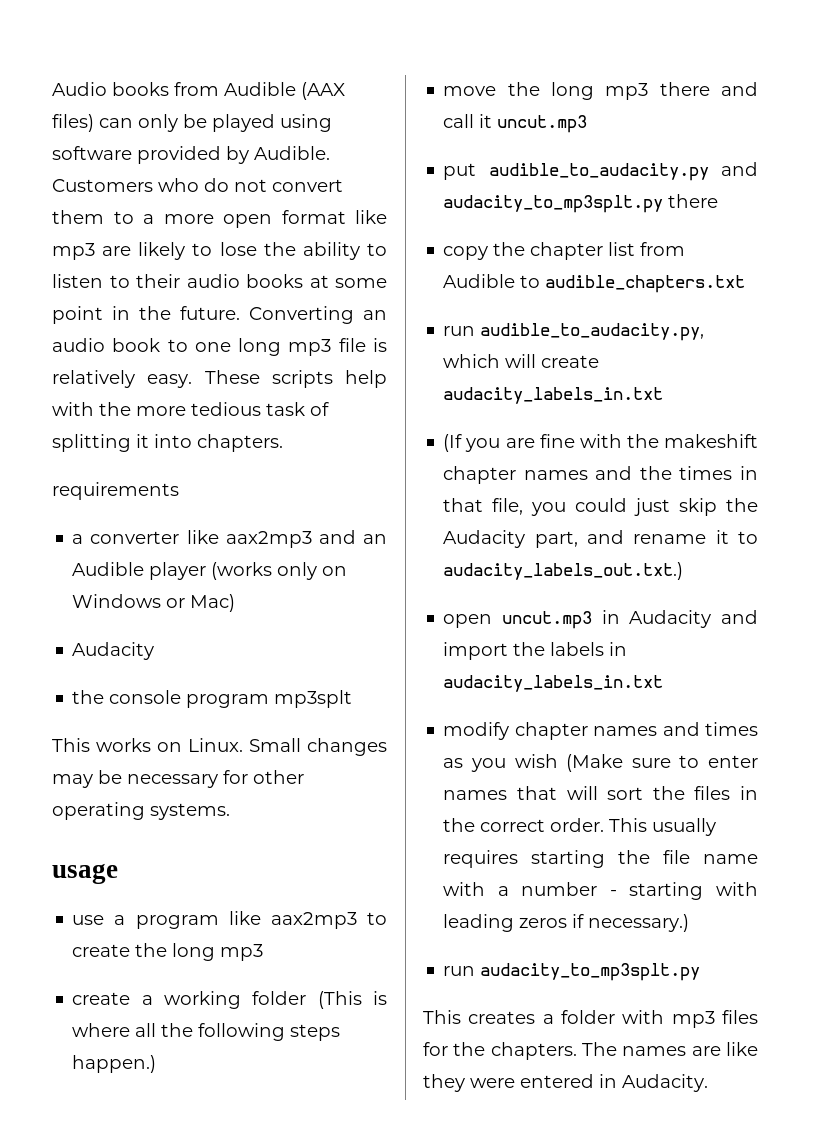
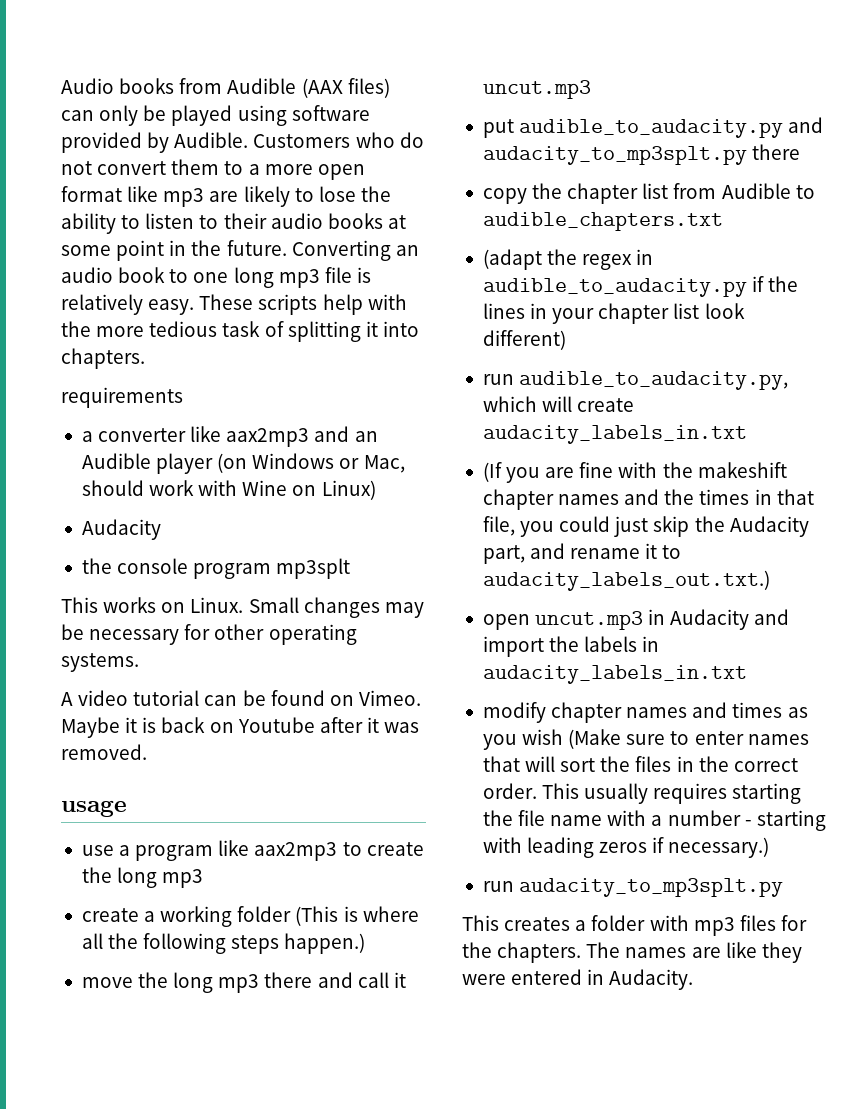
[211,562,348,580] [72,594,236,612] (works only on Windows or Mac) -> [217,453,405,473] [81,480,376,500] (on Windows or Mac, should work with Wine on Linux)
(230, 811) none -> [61,690,421,706] [61,717,420,738] [61,744,147,760] // A video tutorial can be found on Vimeo. Maybe it is back on Youtube after it was removed.
(746, 284) none -> [482,249,654,270] [482,276,799,297] [482,303,745,324] [482,330,566,350] // (adapt the regex in audible_to_audacity.py if the lines in your chapter list look different)

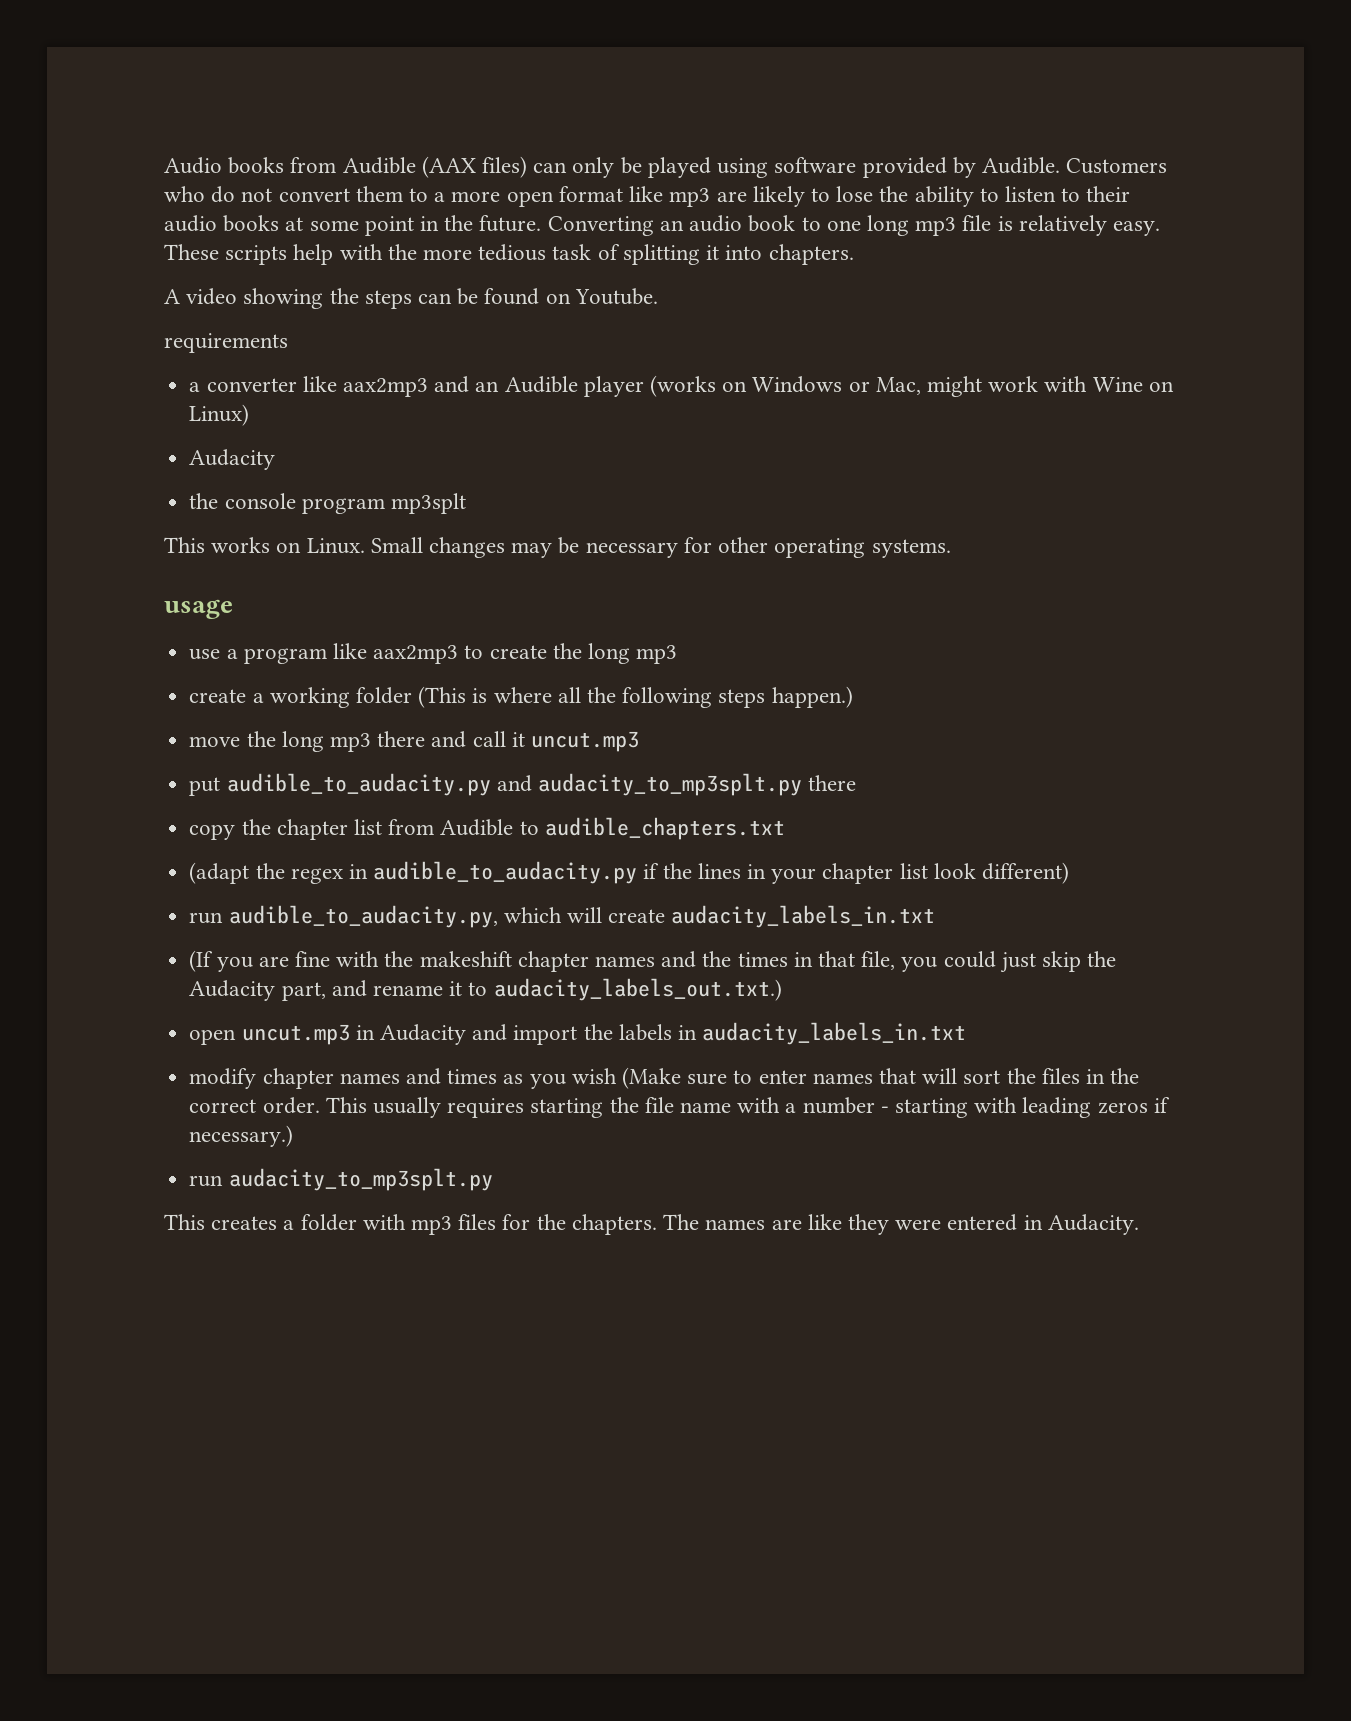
(145, 358) none -> [164,288,658,309] // A video showing the steps can be found on Youtube.
[217,453,248,473] (on -> [649,375,748,397] (works on
[81,480,144,496] should -> [927,376,983,397] might
[61,690,421,706] [61,717,420,738] [61,744,147,760] // A video tutorial can be found on Vimeo. Maybe it is back on Youtube after it was removed. -> (951, 548) none

